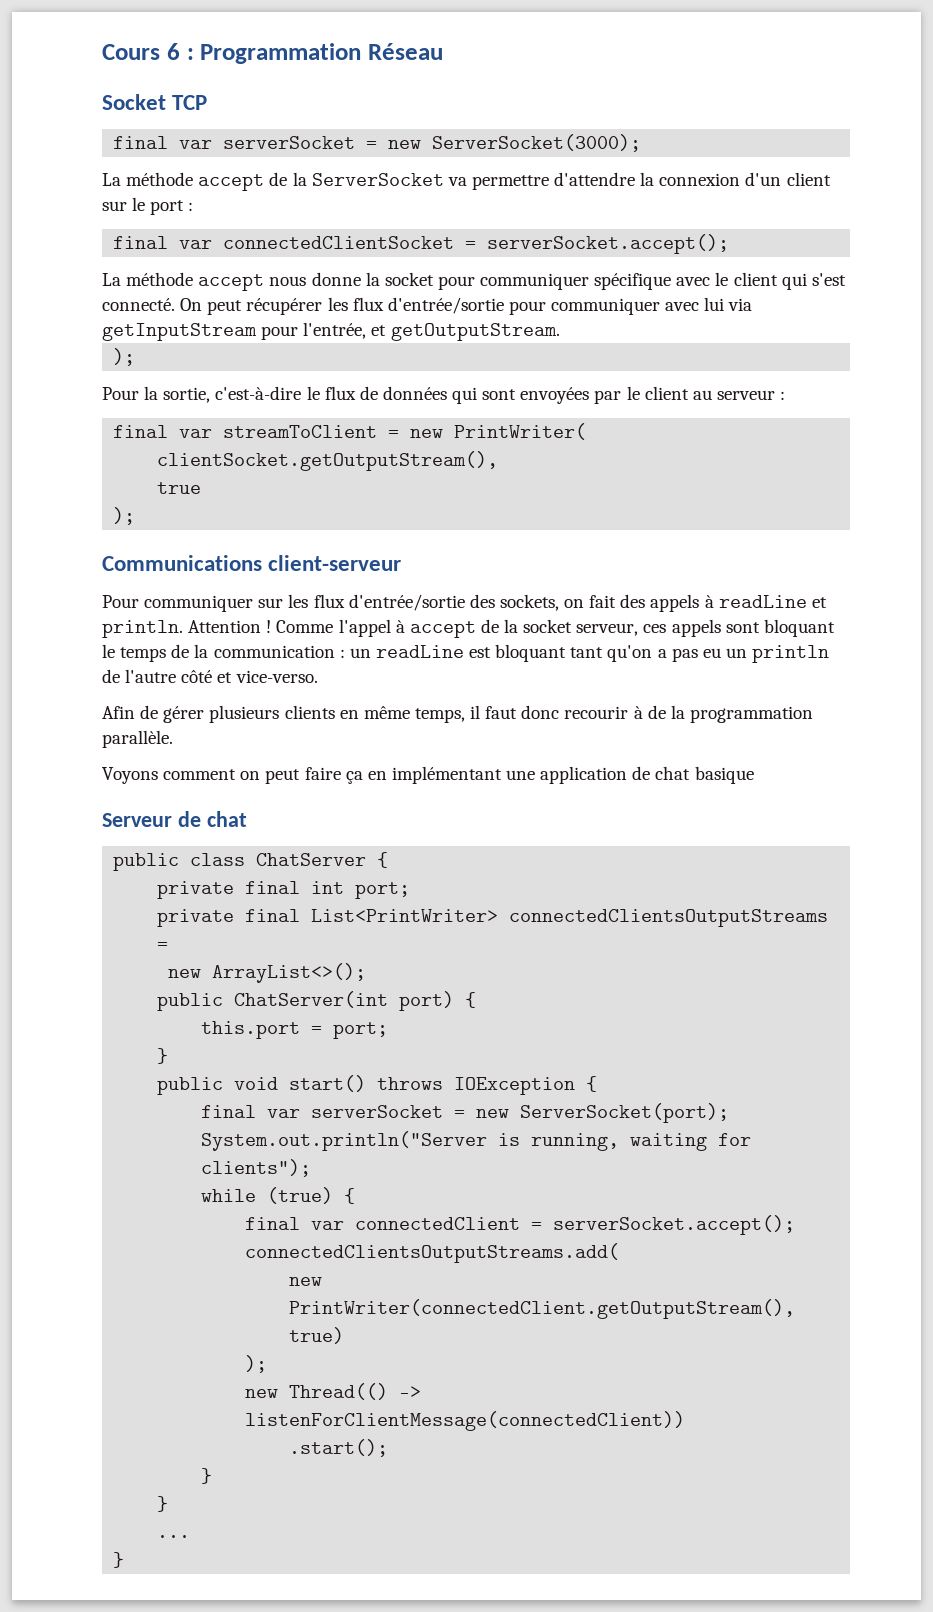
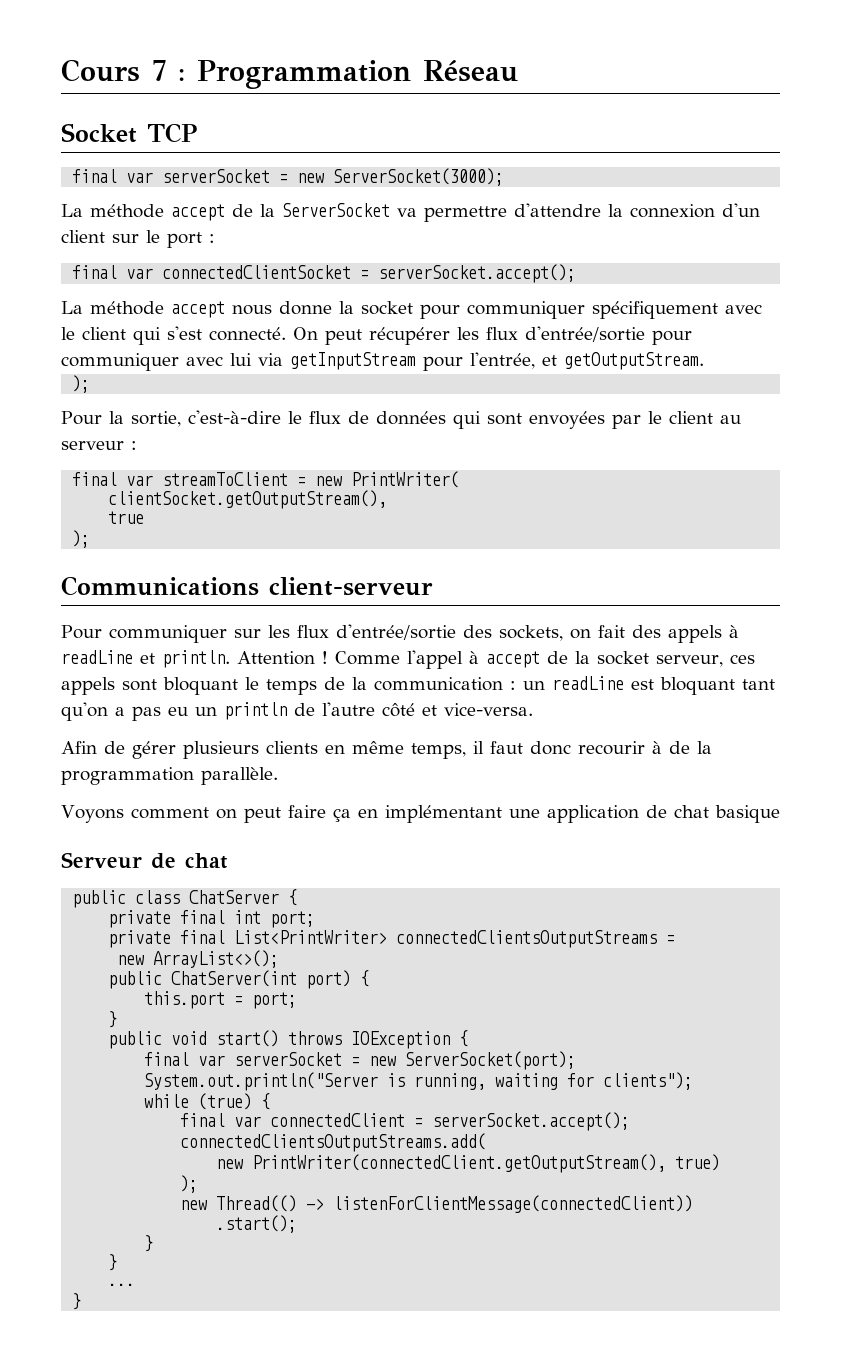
[166,43,180,60] 6 -> [152,60,166,81] 7
[594,273,672,290] spécifique -> [592,301,718,319] spécifiquement
[235,670,318,683] vice-verso. -> [444,703,533,716] vice-versa.

